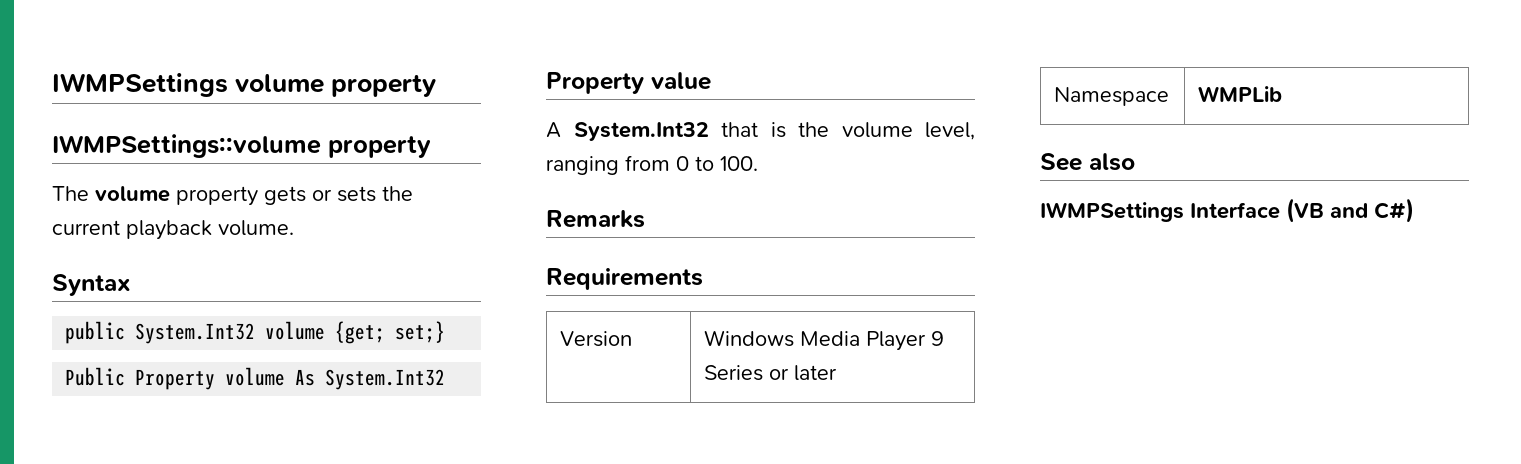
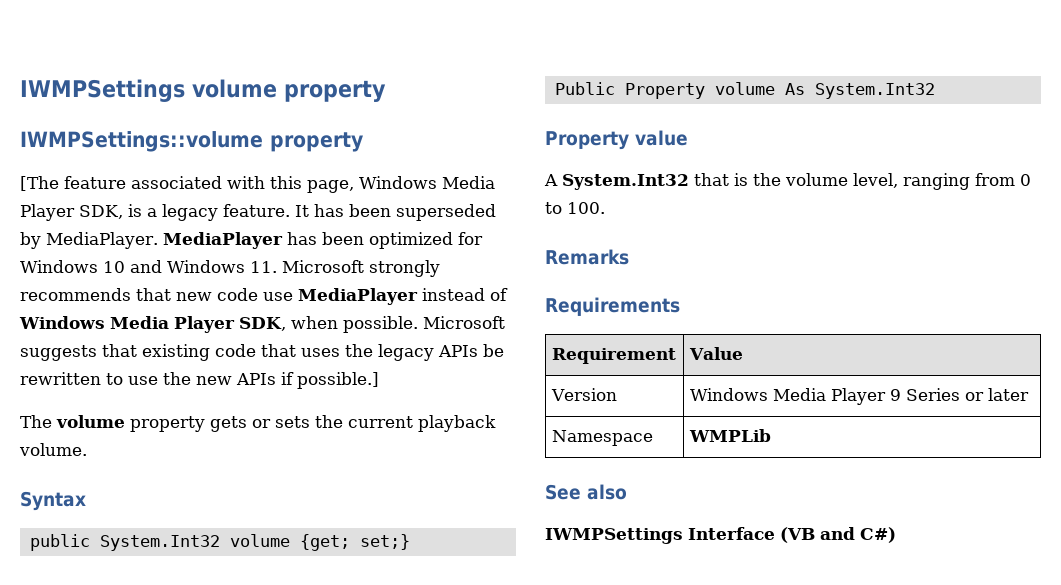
(431, 147) none -> [20,176,495,193] [20,204,496,221] [20,232,483,249] [20,260,440,277] [20,288,508,305] [19,316,505,333] [20,344,504,361] [20,372,379,389] // [The feature associated with this page, Windows Media Player SDK, is a legacy feature. It has been superseded by MediaPlayer. MediaPlayer has been optimized for Windows 10 and Windows 11. Microsoft strongly recommends that new code use MediaPlayer instead of Windows Media Player SDK, when possible. Microsoft suggests that existing code that uses the legacy APIs be rewritten to use the new APIs if possible.]
(703, 279) none -> [551,348,676,364] [688,347,743,360] // Requirement | Value

